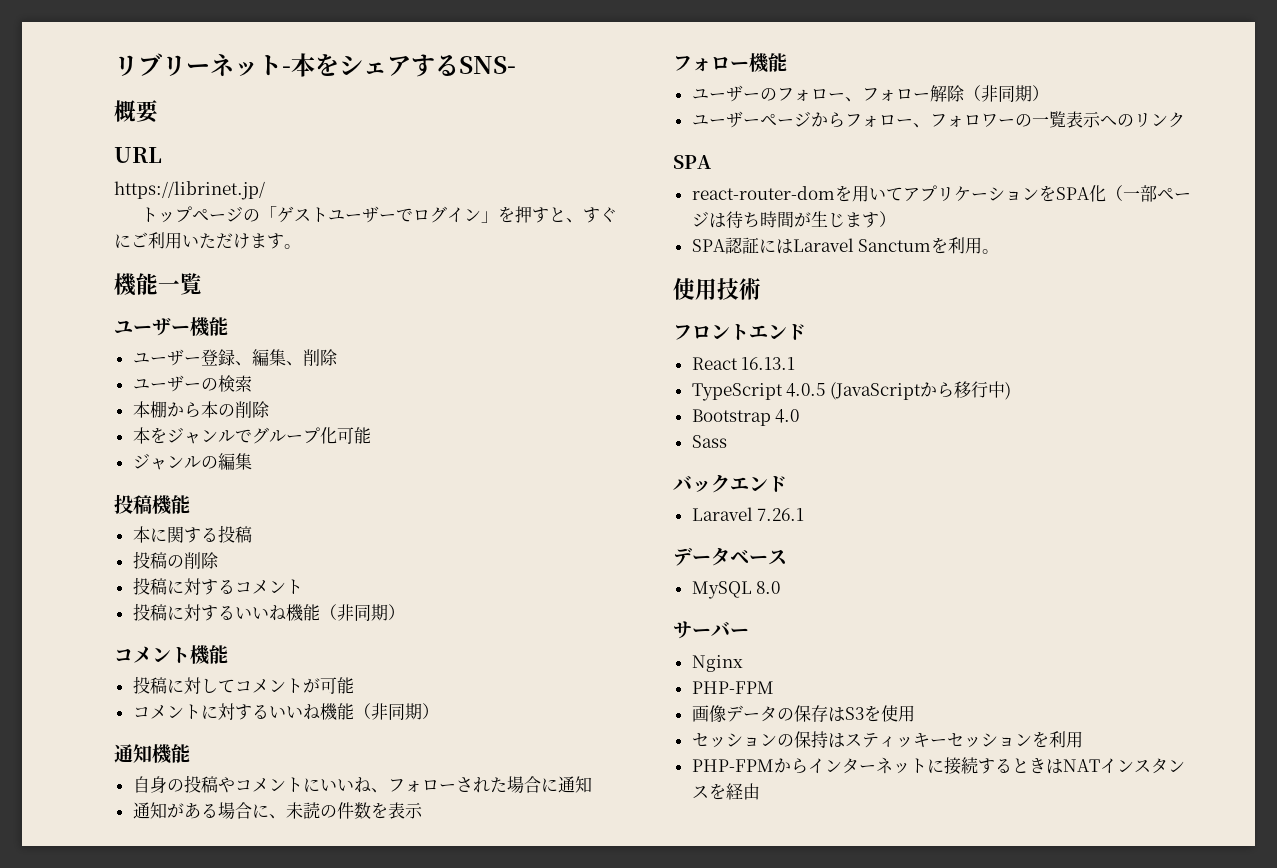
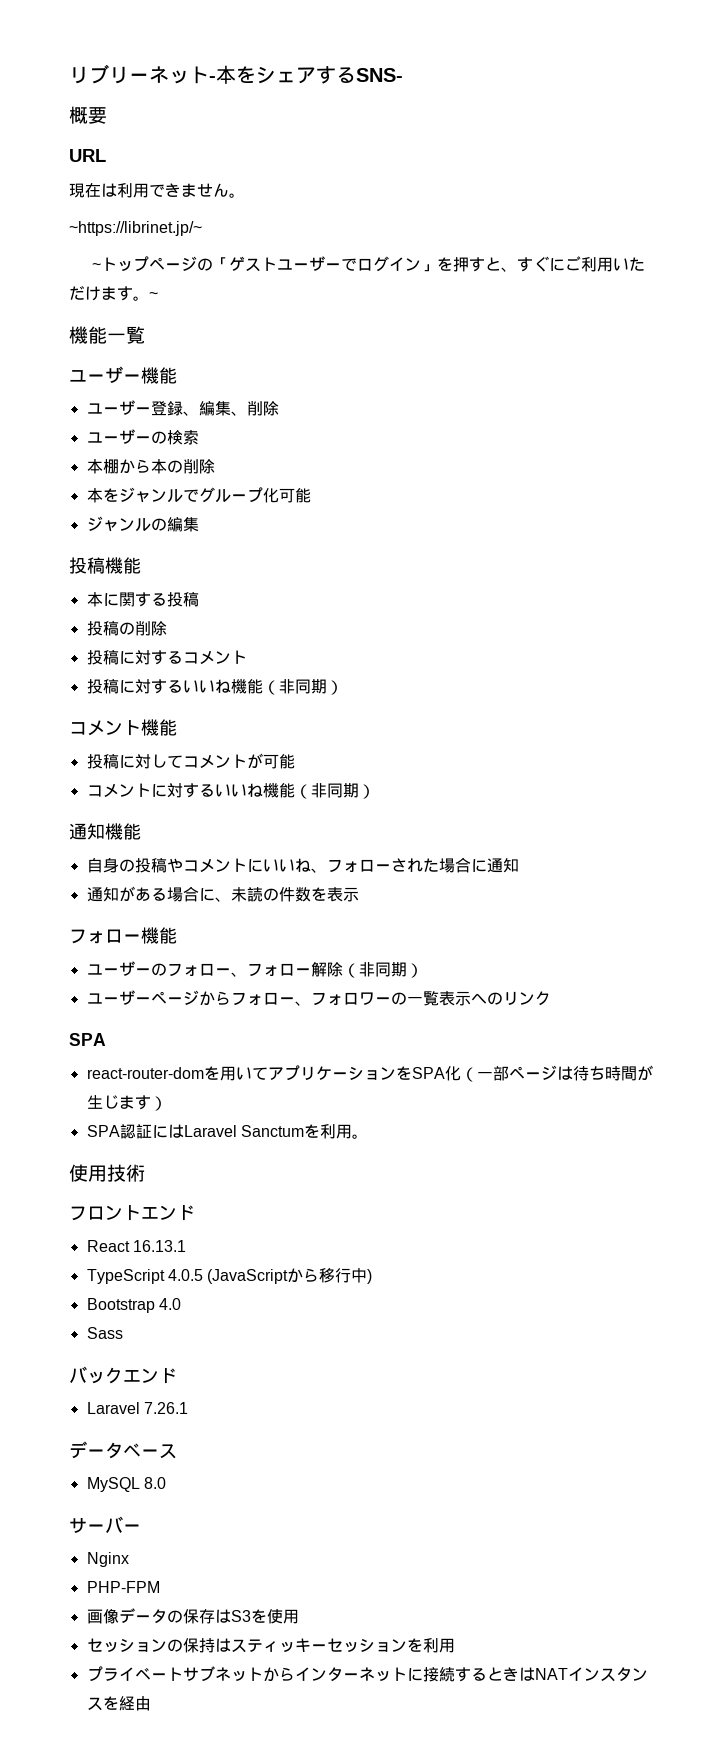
[114,181,265,200] https://librinet.jp/ // -> [69,183,245,198] [69,221,202,236] [91,263,101,270] 現在は利用できません。 // ~https://librinet.jp/~ // ~
(301, 246) none -> [149,292,158,299] ~
[691,759,774,772] PHP-FPM -> [86,1666,263,1682] プライベートサブネット

